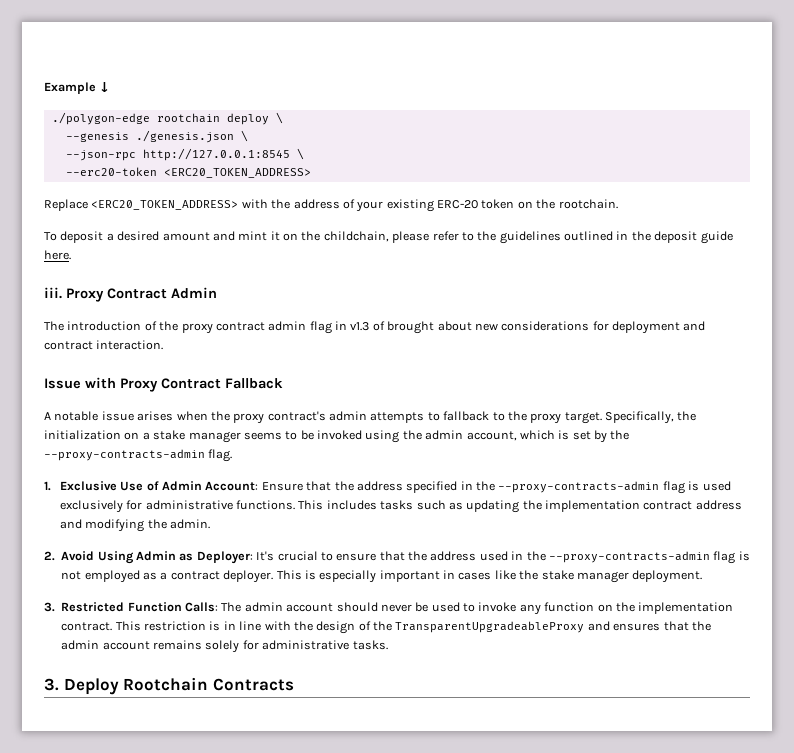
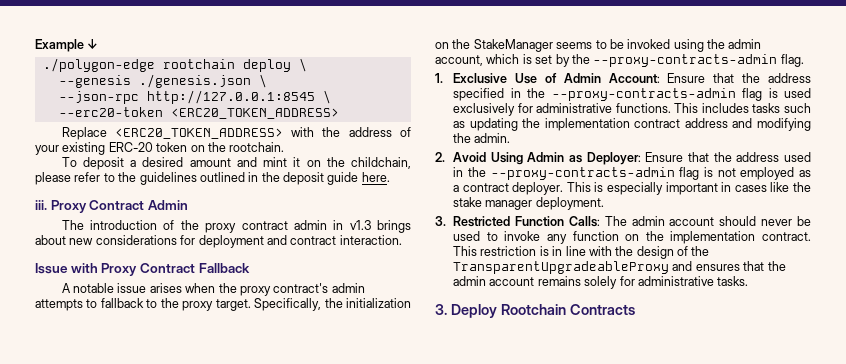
[309,321,332,334] flag -> (327, 225) none
[372,321,435,334] of brought -> [376,220,411,233] brings
[142,430,241,443] a stake manager -> [452,39,553,52] the StakeManager
[256,551,377,561] It's crucial to ensure -> [645,152,684,162] Ensure

